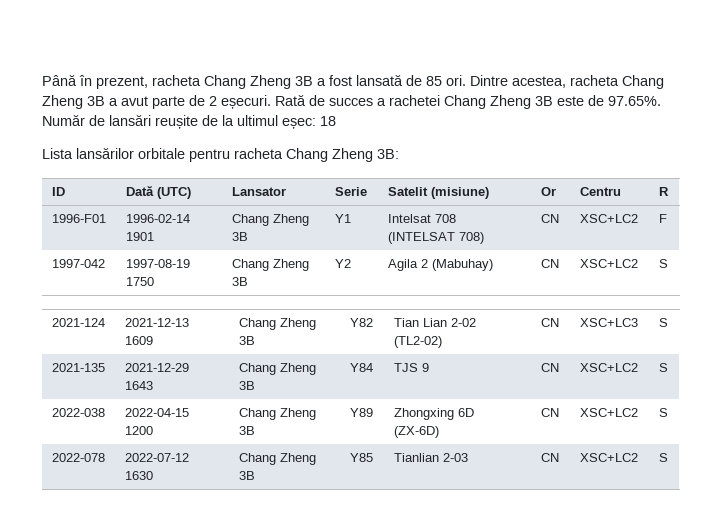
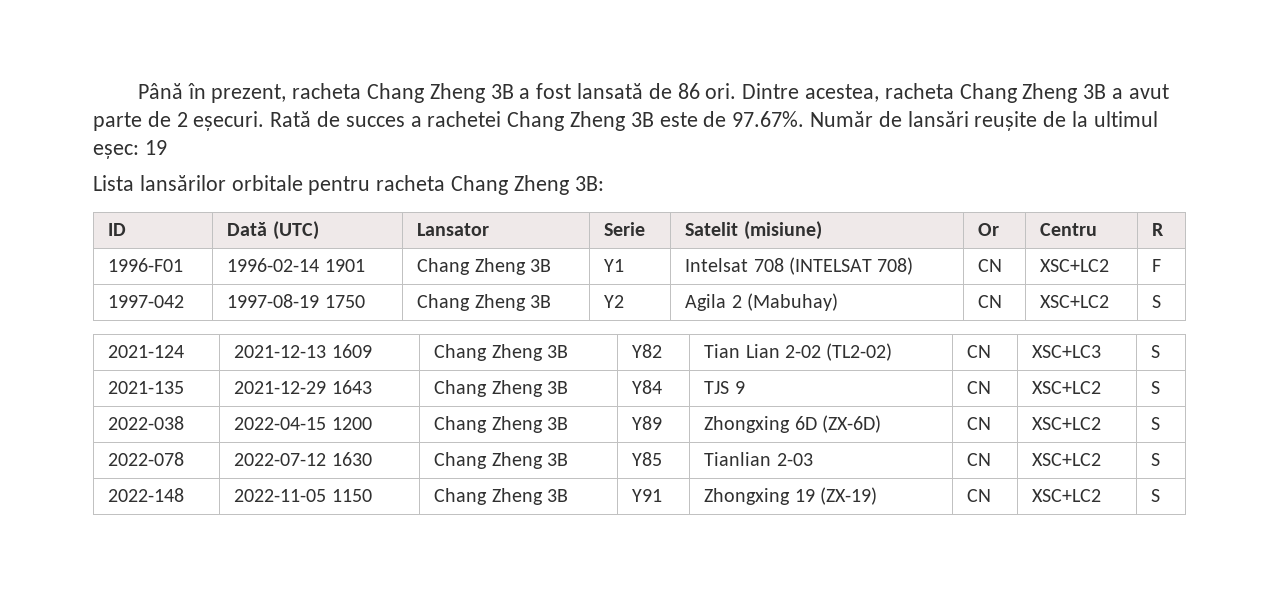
[426,76,442,86] 85 -> [677,83,700,99] 86
[608,96,661,106] 97.65%. -> [732,111,805,127] 97.67%.
[320,116,336,126] 18 -> [144,140,167,155] 19
(668, 457) none -> [108,488,185,502] [234,489,372,502] [434,488,568,505] [632,489,663,502] [704,487,877,505] [967,489,992,502] [1032,489,1102,502] [1151,489,1161,502] // 2022-148 | 2022-11-05 1150 | Chang Zheng 3B | Y91 | Zhongxing 19 (ZX-19) | CN | XSC+LC2 | S

